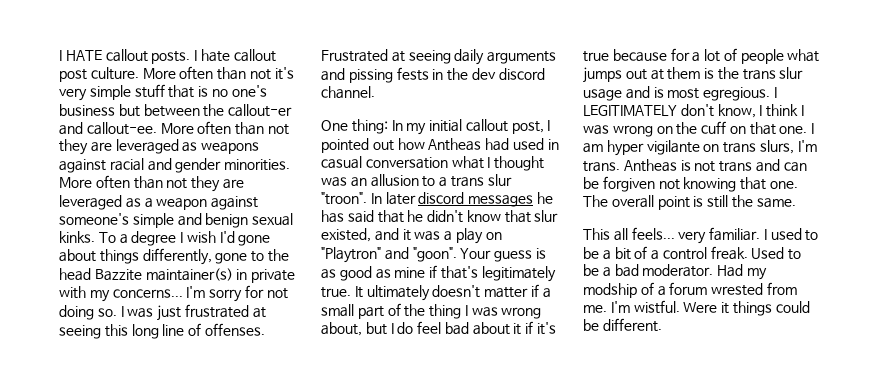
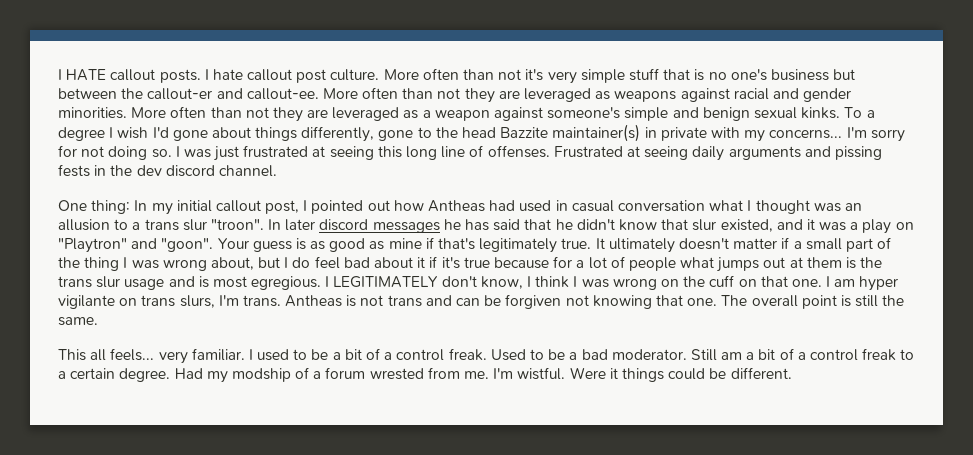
(714, 270) none -> [690,348,915,361] [58,368,171,382] Still am a bit of a control freak to a certain degree.

